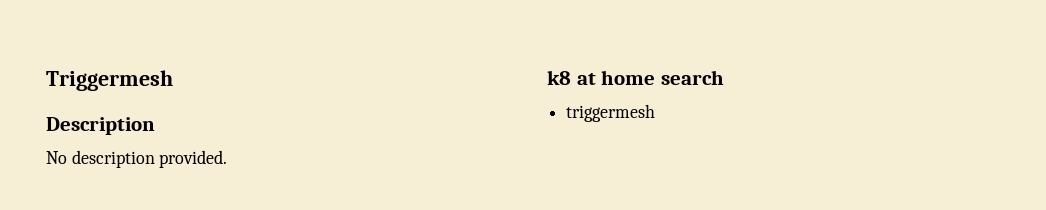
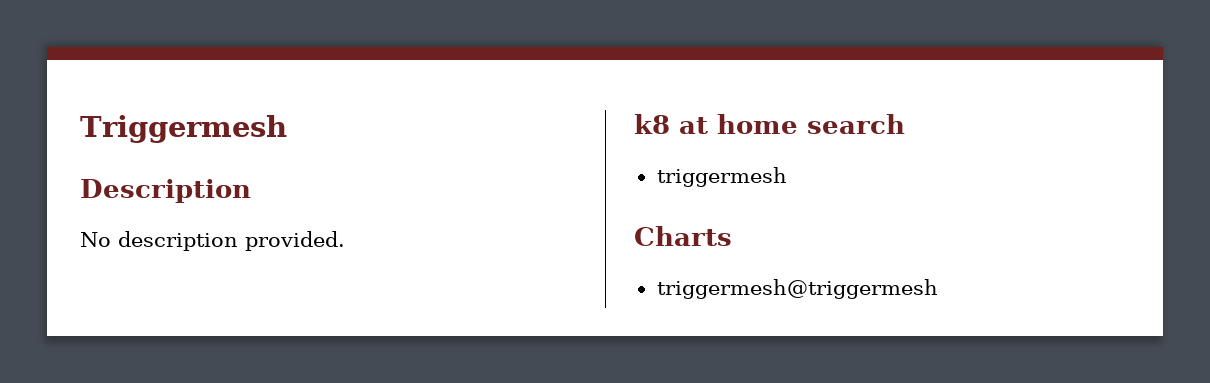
(656, 113) none -> [634,226,732,246] [656,279,938,299] // Charts // triggermesh@triggermesh

